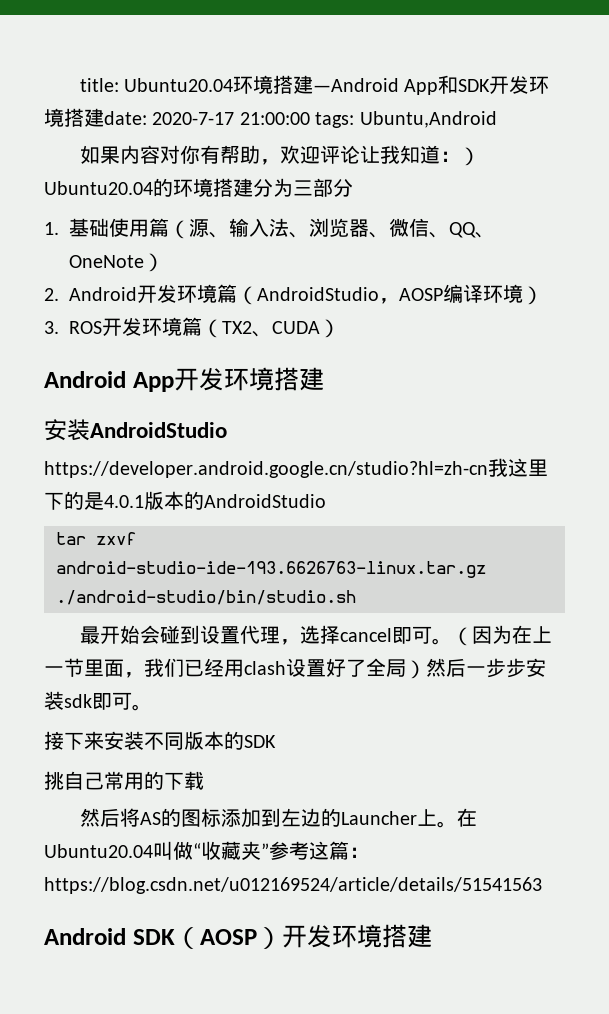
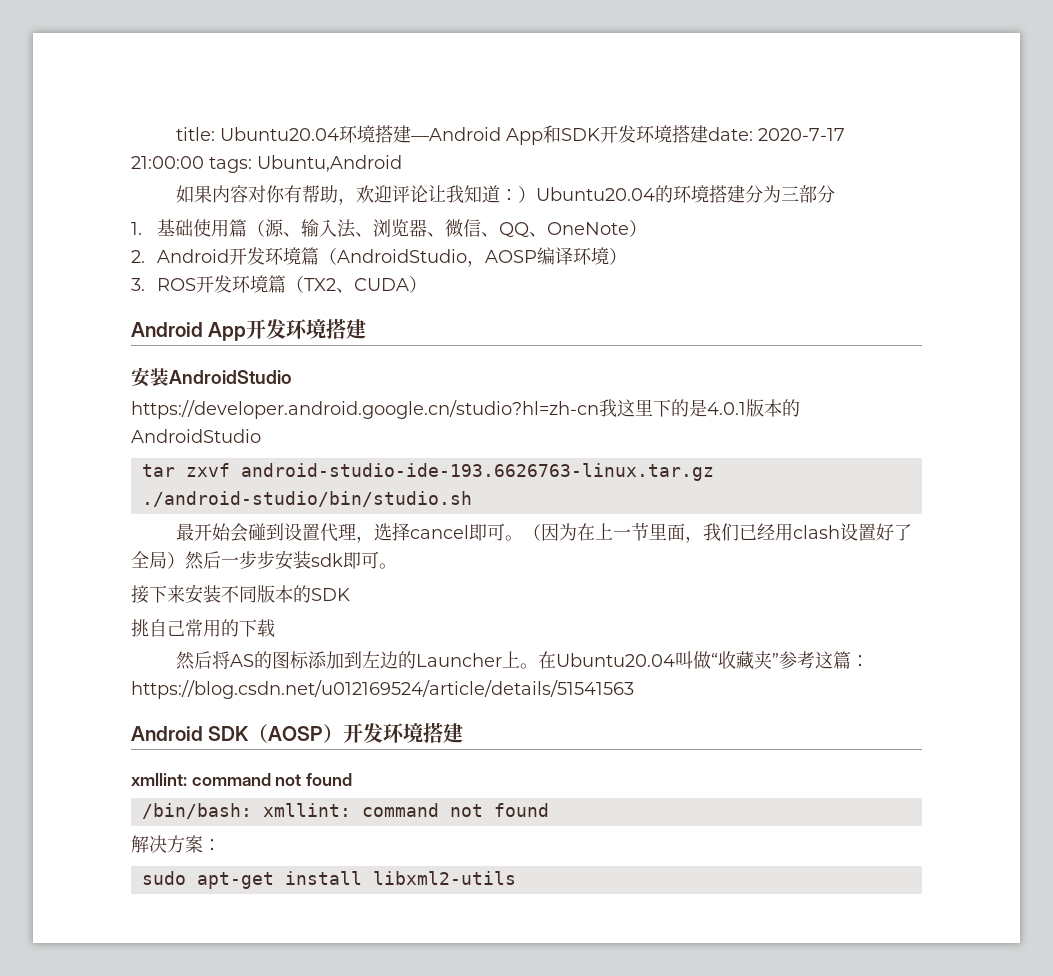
(432, 936) none -> [131,773,353,786] [141,803,549,819] [131,835,221,853] [141,871,516,889] // xmllint: command not found // /bin/bash: xmllint: command not found // 解决方案： // sudo apt-get install libxml2-utils

